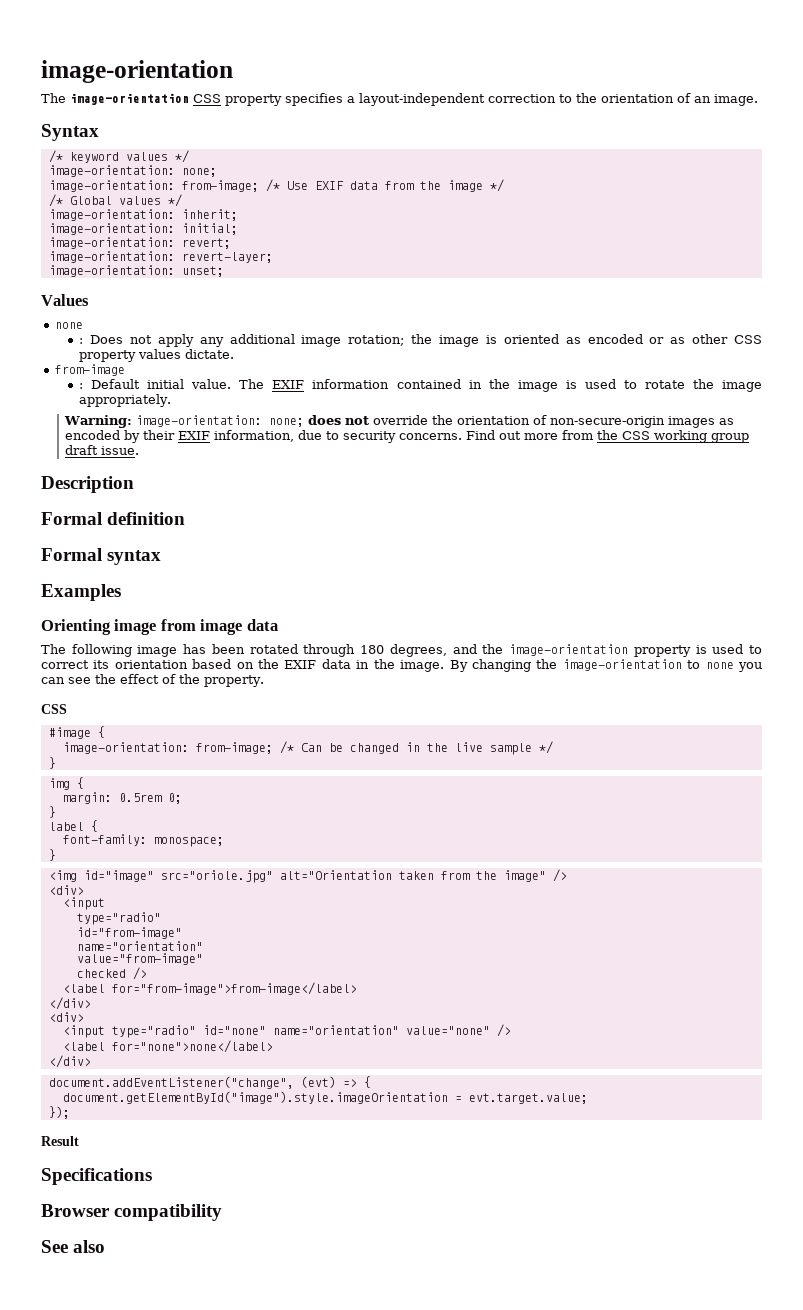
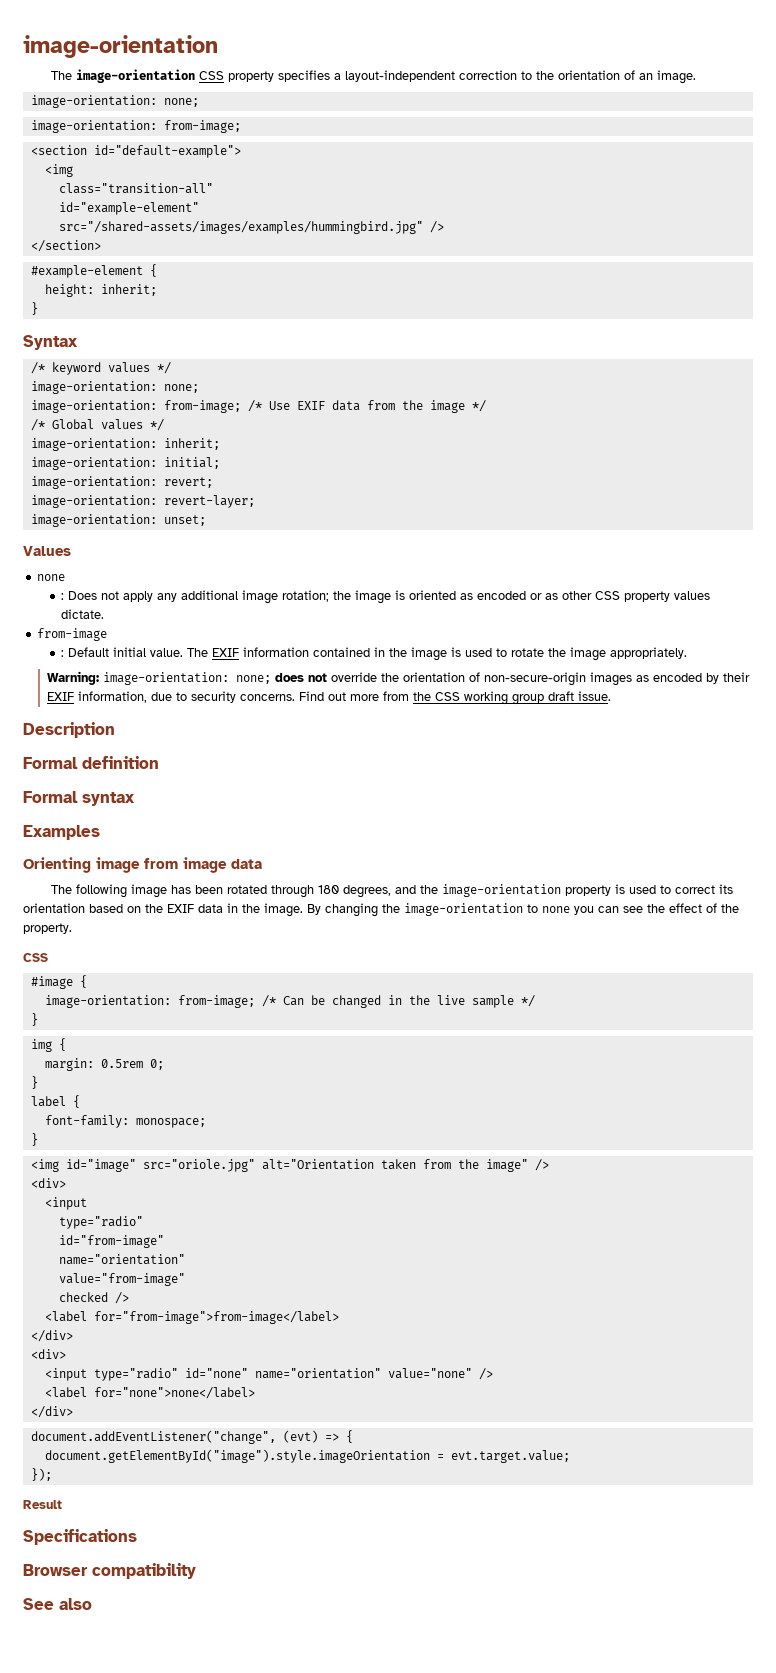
(758, 100) none -> [30,95,199,108] [30,120,241,133] [30,145,241,158] [44,164,73,177] [58,183,213,194] [58,202,199,215] [58,221,444,234] [30,240,101,252] [30,264,157,278] [44,284,157,297] [30,302,38,315] // image-orientation: none; // image-orientation: from-image; // <section id="default-example"> // <img // class="transition-all" // id="example-element" // src="/shared-assets/images/examples/hummingbird.jpg" /> // </section> // #example-element { // height: inherit; // }

